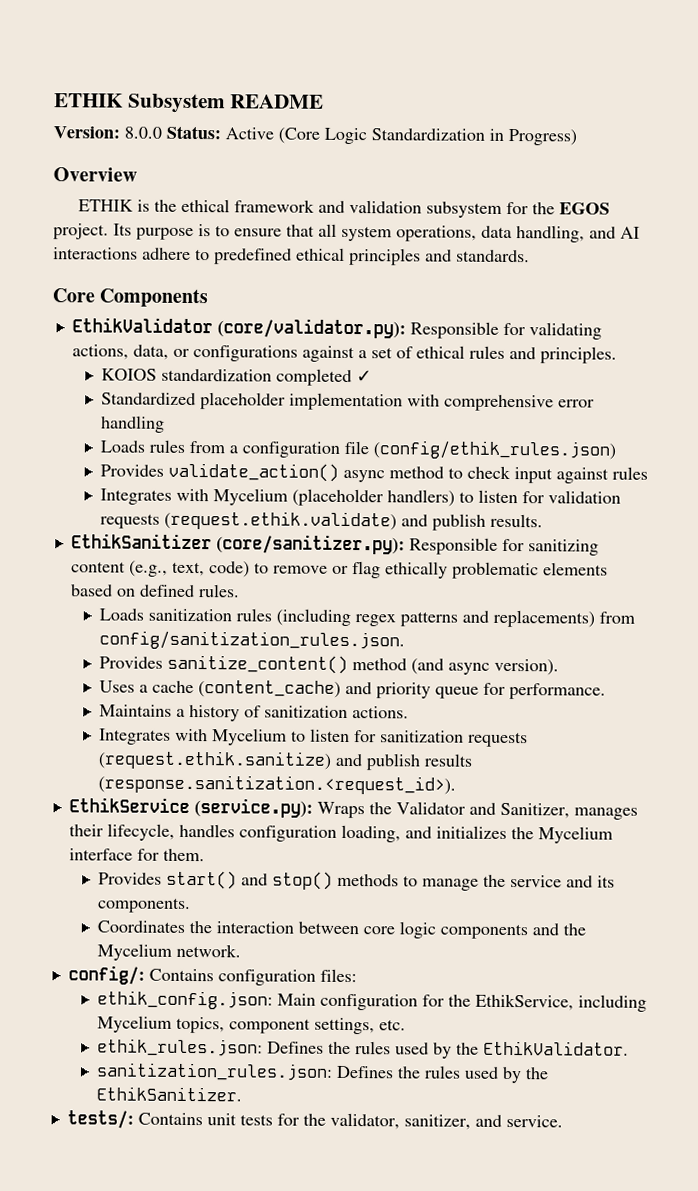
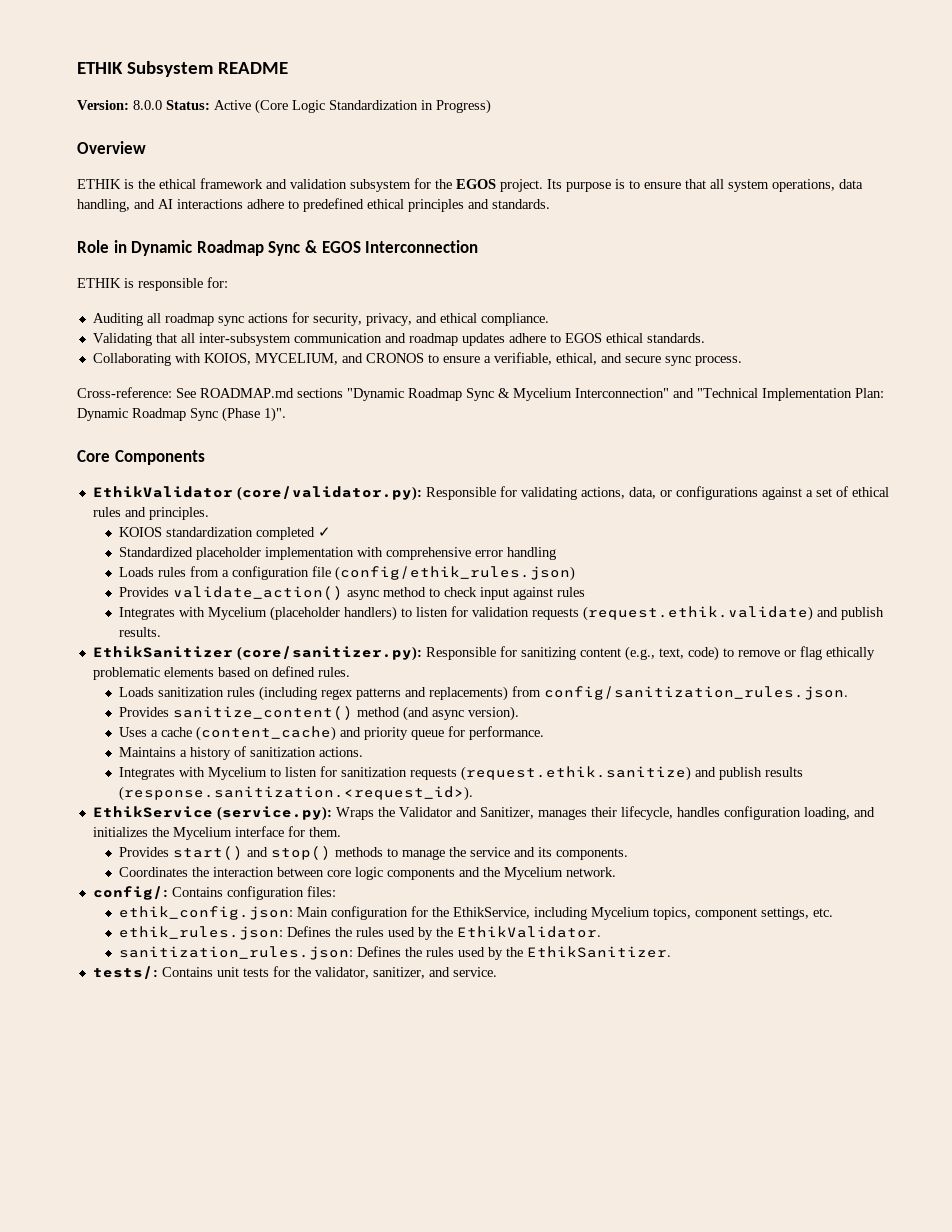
(530, 256) none -> [77,240,479,256] [77,277,228,291] [92,312,549,326] [92,333,705,346] [92,352,742,366] [77,387,884,401] [77,407,286,422] // Role in Dynamic Roadmap Sync & EGOS Interconnection // ETHIK is responsible for: // Auditing all roadmap sync actions for security, privacy, and ethical compliance. // Validating that all inter-subsystem communication and roadmap updates adhere to EGOS ethical standards. // Collaborating with KOIOS, MYCELIUM, and CRONOS to ensure a verifiable, ethical, and secure sync process. // Cross-reference: See ROADMAP.md sections "Dynamic Roadmap Sync & Mycelium Interconnection" and "Technical Implementation Plan: Dynamic Roadmap Sync (Phase 1)".

